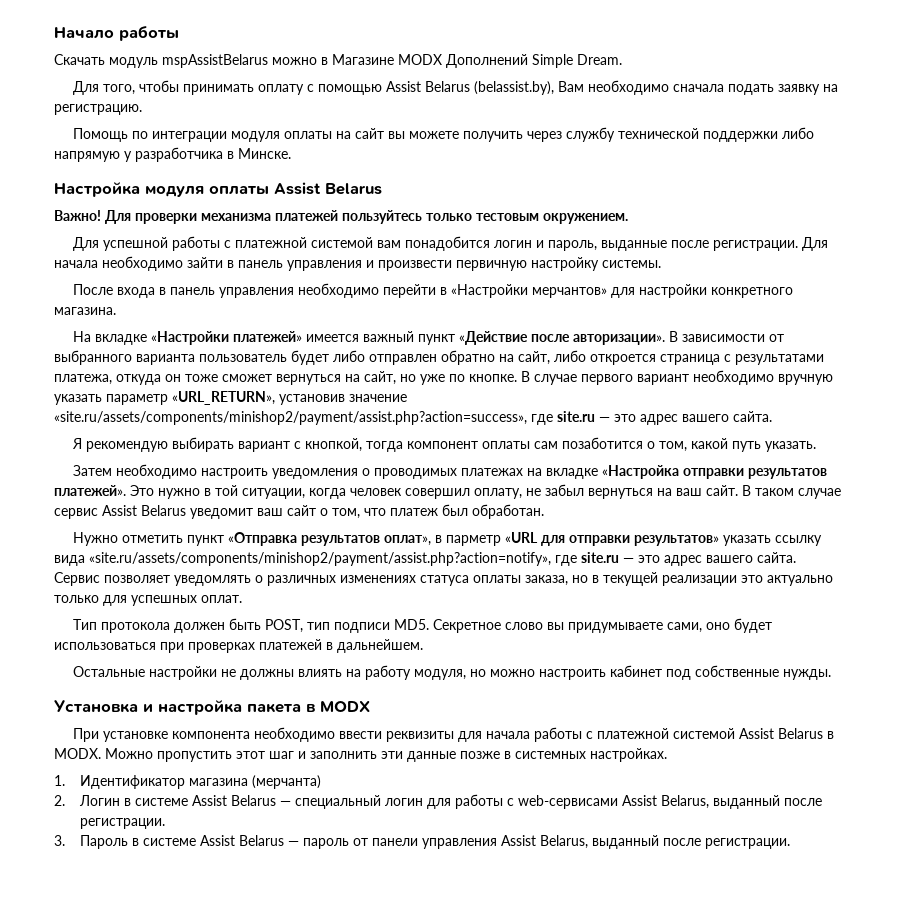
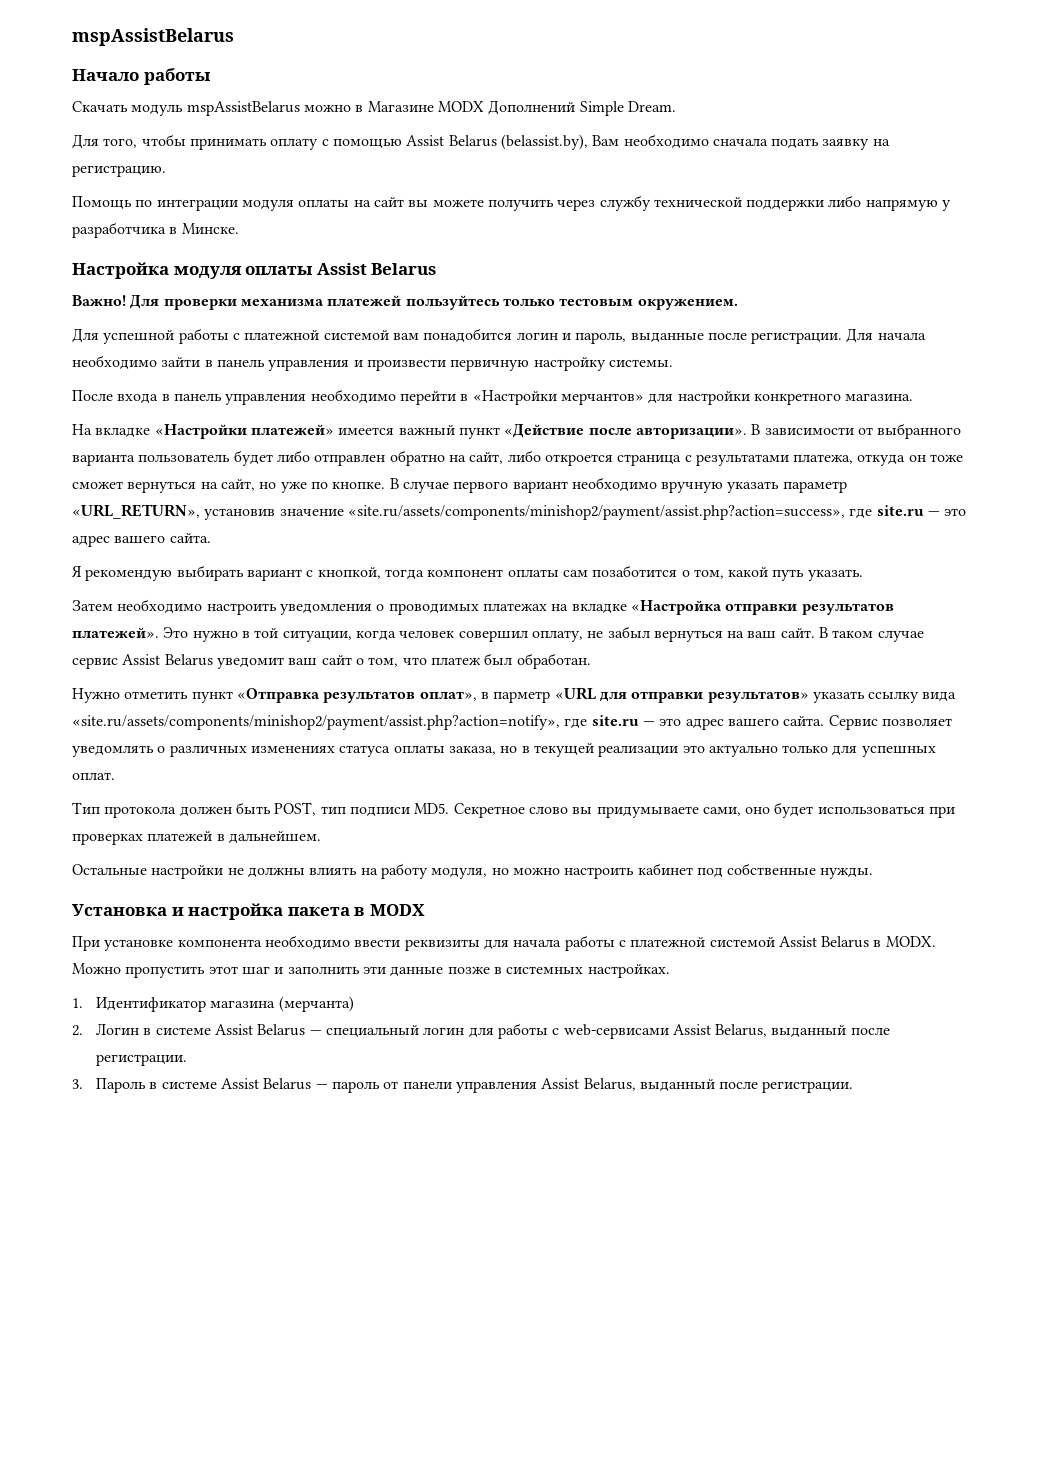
(54, 33) none -> [72,28,234,46] mspAssistBelarus //

